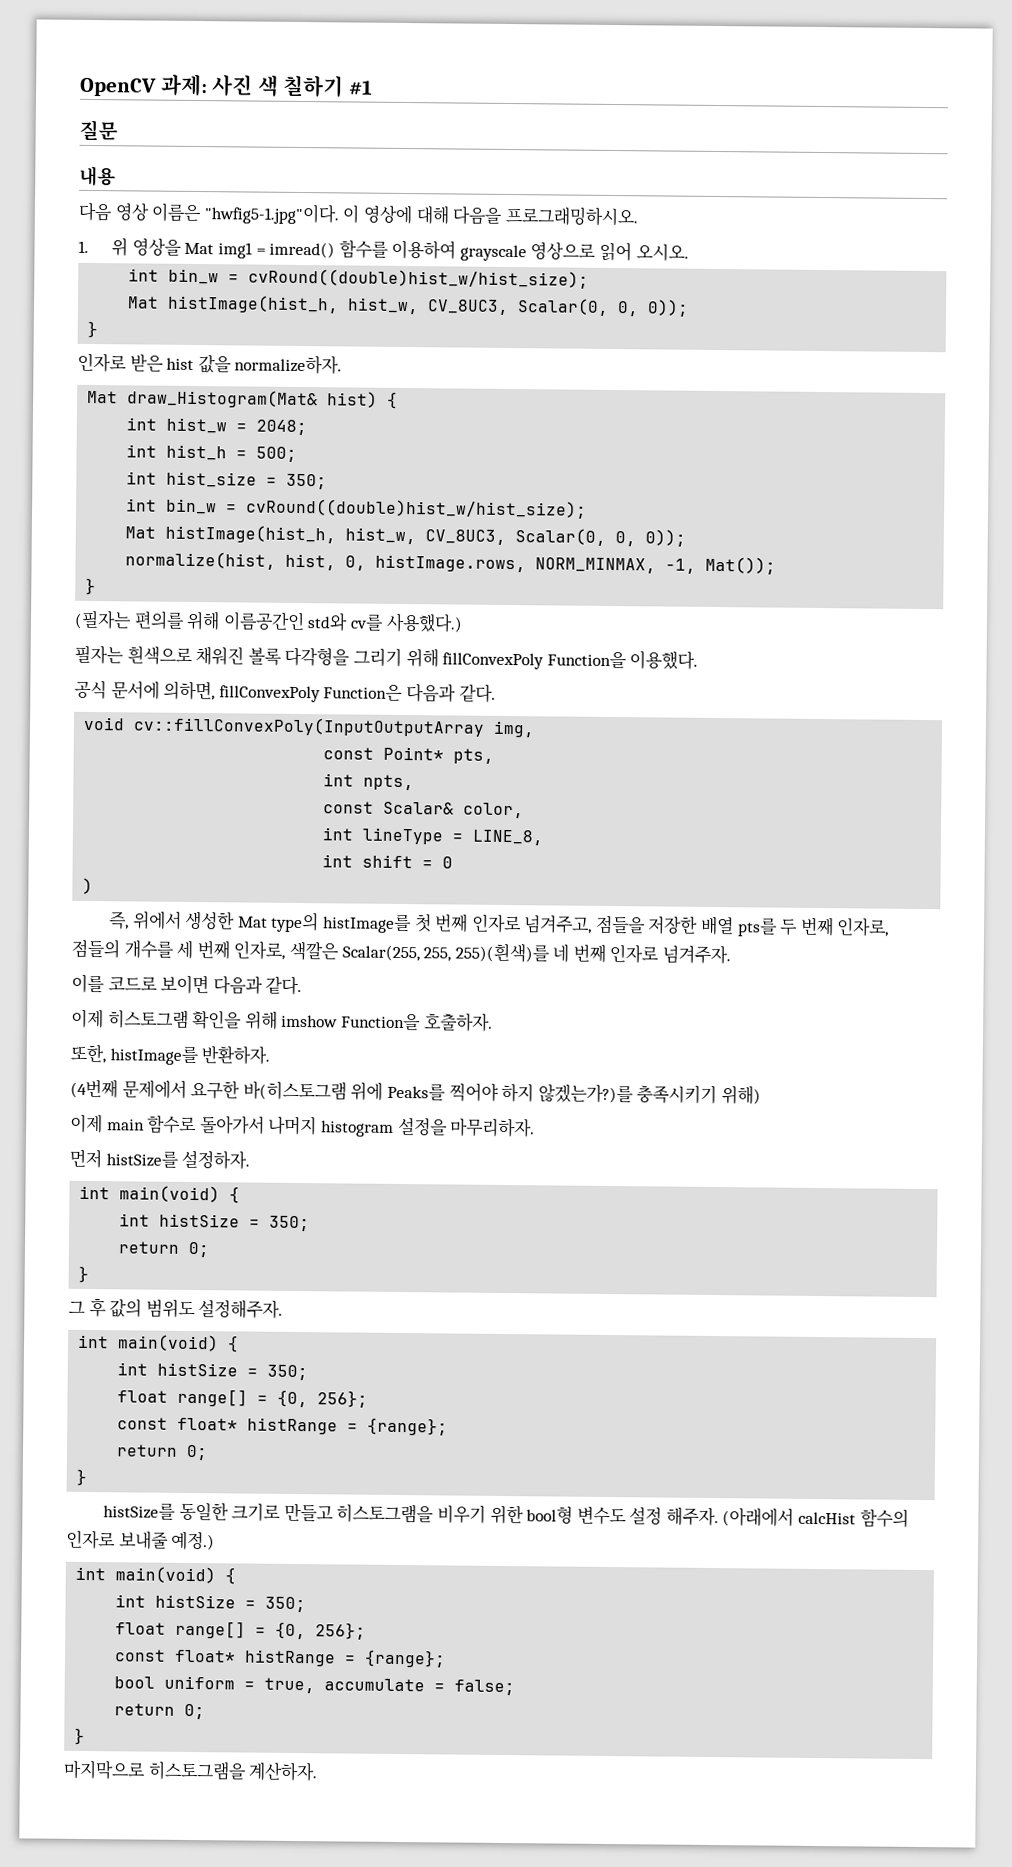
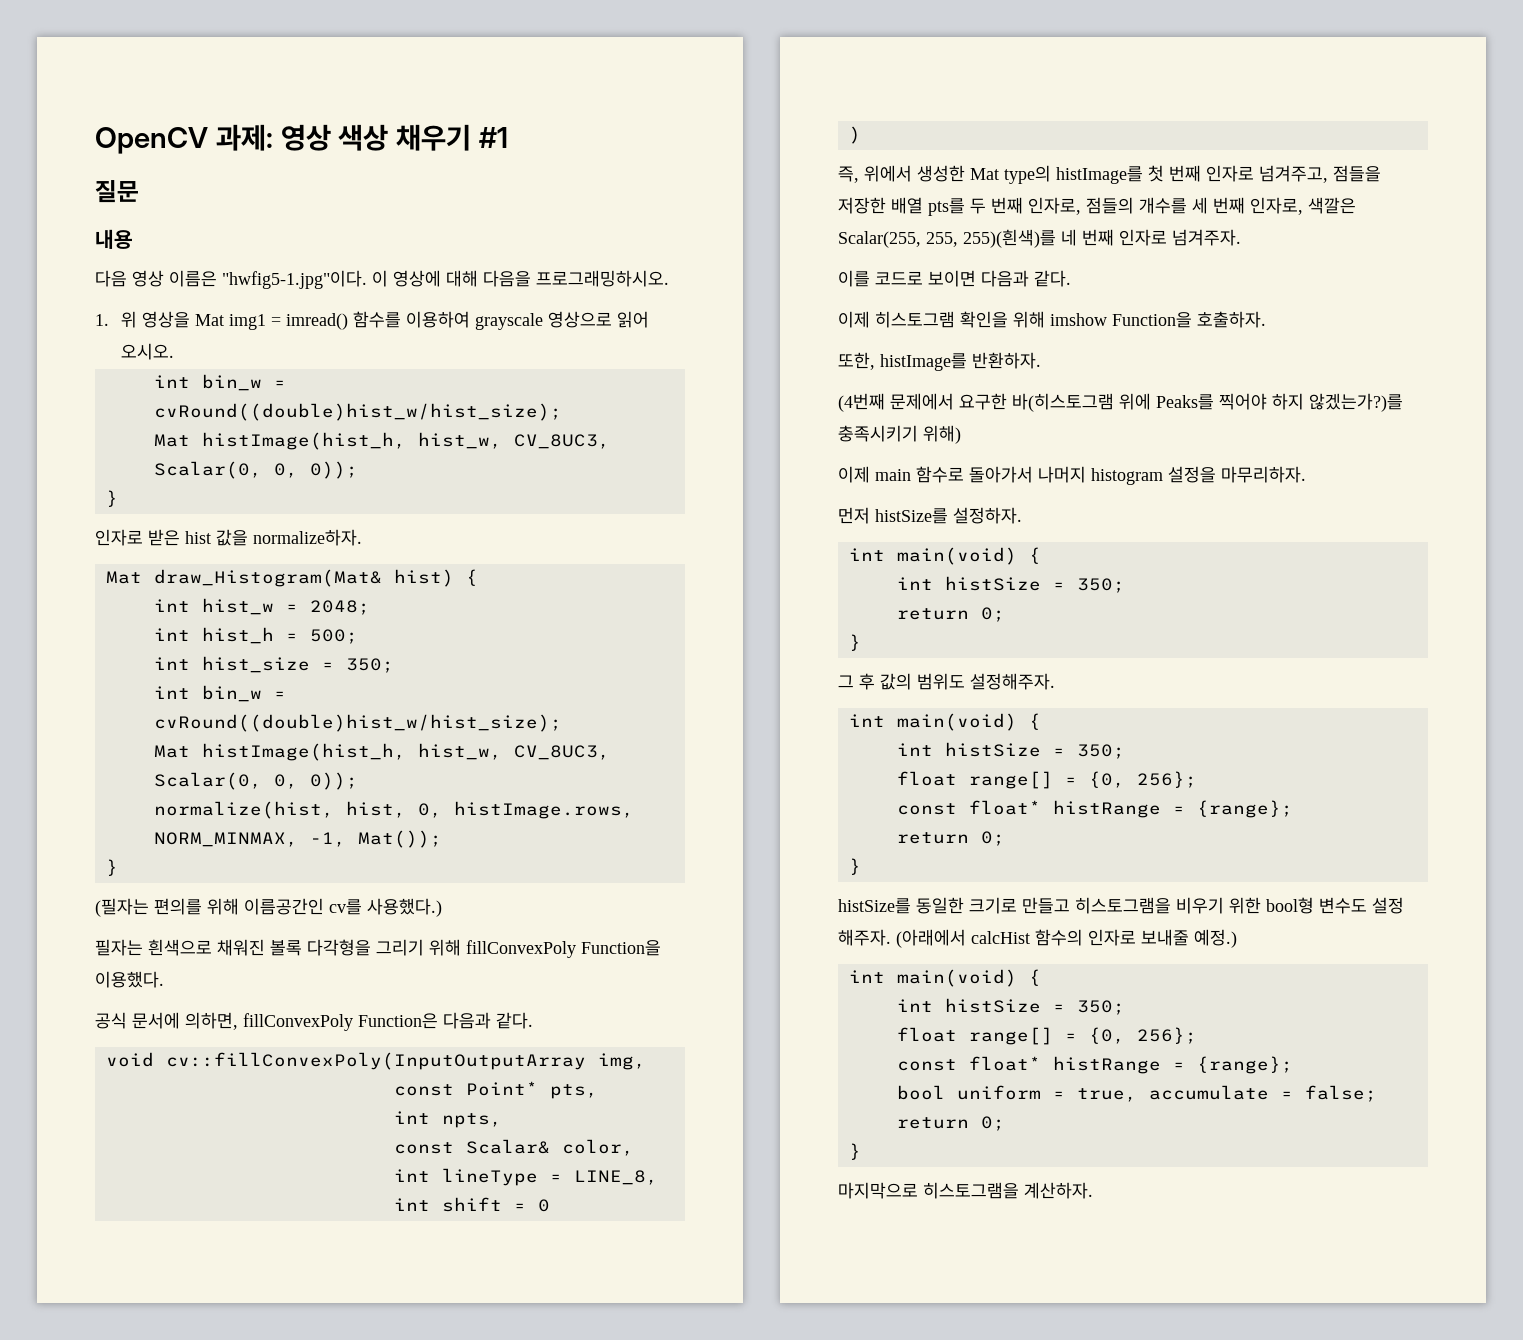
[212,74,345,98] 사진 색 칠하기 -> [280,124,472,151] 영상 색상 채우기
[307,612,349,632] std와 -> (324, 906) none

